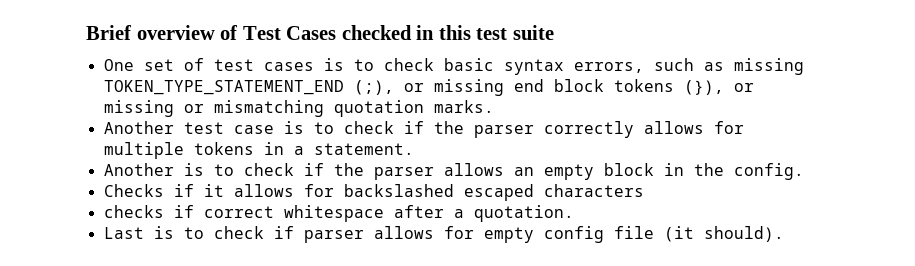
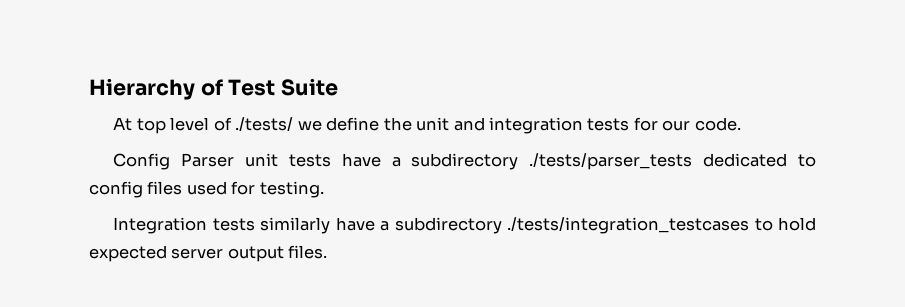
[86,25,554,40] [103,58,804,75] [103,79,754,96] [103,100,494,117] [103,121,744,138] [103,142,414,159] [103,163,804,180] [103,184,644,201] [103,205,574,222] [103,226,784,243] Brief overview of Test Cases checked in this test suite // One set of test cases is to check basic syntax errors, such as missing TOKEN_TYPE_STATEMENT_END (;), or missing end block tokens (}), or missing or mismatching quotation marks. // Another test case is to check if the parser correctly allows for multiple tokens in a statement. // Another is to check if the parser allows an empty block in the config. // Checks if it allows for backslashed escaped characters // checks if correct whitespace after a quotation. // Last is to check if parser allows for empty config file (it should). -> [89,78,339,100] [113,117,741,134] [113,153,816,170] [89,181,324,198] [113,217,816,234] [89,245,328,262] Hierarchy of Test Suite // At top level of ./tests/ we define the unit and integration tests for our code. // Config Parser unit tests have a subdirectory ./tests/parser_tests dedicated to config files used for testing. // Integration tests similarly have a subdirectory ./tests/integration_testcases to hold expected server output files.

